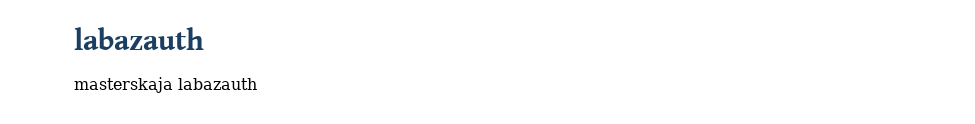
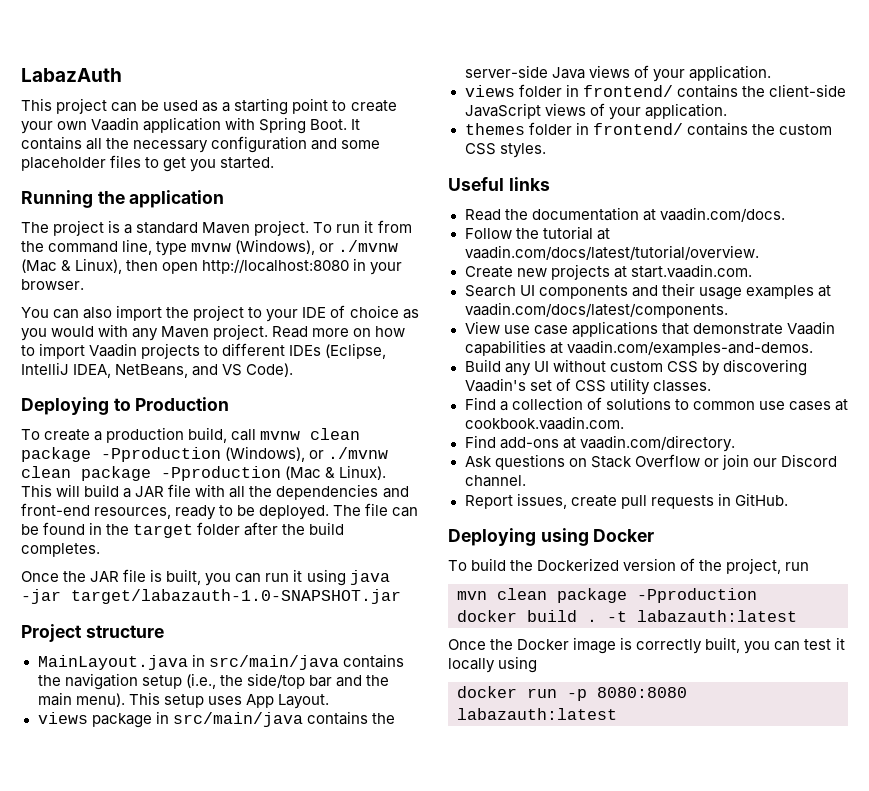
[74,27,204,50] [74,77,257,93] labazauth // masterskaja labazauth -> [21,68,122,82] [21,98,397,115] [21,117,361,134] [21,136,381,153] [21,155,275,172] [21,190,225,208] [21,220,412,236] [21,239,399,256] [21,258,403,275] [21,279,84,290] [21,305,419,322] [21,324,406,341] [21,343,387,359] [21,362,294,378] [21,397,230,415] [21,427,361,443] [21,446,389,462] [21,465,387,481] [21,484,409,500] [21,503,419,520] [21,522,345,538] [21,543,100,557] [21,569,390,586] [21,589,401,604] [21,624,164,642] [37,654,404,670] [37,673,389,690] [37,692,329,709] [37,711,395,728] [464,65,771,82] [464,84,846,98] [464,103,727,120] [464,122,832,136] [464,143,546,158] [448,177,550,191] [464,207,785,222] [464,226,610,240] [464,245,759,260] [464,264,752,280] [464,283,831,300] [464,302,728,318] [464,321,835,337] [464,340,813,356] [464,359,807,376] [464,378,711,395] [464,397,848,411] [464,416,624,430] [464,435,735,452] [464,454,837,470] [464,475,526,487] [464,493,788,509] [448,528,655,546] [448,558,810,574] [457,588,757,603] [457,610,797,622] [448,637,845,654] [448,656,538,673] [457,686,687,701] [457,708,617,720] LabazAuth // This project can be used as a starting point to create your own Vaadin application with Spring Boot. It contains all the necessary configuration and some placeholder files to get you started. // Running the application // The project is a standard Maven project. To run it from the command line, type mvnw (Windows), or ./mvnw (Mac & Linux), then open http://localhost:8080 in your browser. // You can also import the project to your IDE of choice as you would with any Maven project. Read more on how to import Vaadin projects to different IDEs (Eclipse, IntelliJ IDEA, NetBeans, and VS Code). // Deploying to Production // To create a production build, call mvnw clean package -Pproduction (Windows), or ./mvnw clean package -Pproduction (Mac & Linux). This will build a JAR file with all the dependencies and front-end resources, ready to be deployed. The file can be found in the target folder after the build completes. // Once the JAR file is built, you can run it using java -jar target/labazauth-1.0-SNAPSHOT.jar // Project structure // MainLayout.java in src/main/java contains the navigation setup (i.e., the side/top bar and the main menu). This setup uses App Layout. // views package in src/main/java contains the server-side Java views of your application. // views folder in frontend/ contains the client-side JavaScript views of your application. // themes folder in frontend/ contains the custom CSS styles. // Useful links // Read the documentation at vaadin.com/docs. // Follow the tutorial at vaadin.com/docs/latest/tutorial/overview. // Create new projects at start.vaadin.com. // Search UI components and their usage examples at vaadin.com/docs/latest/components. // View use case applications that demonstrate Vaadin capabilities at vaadin.com/examples-and-demos. // Build any UI without custom CSS by discovering Vaadin's set of CSS utility classes. // Find a collection of solutions to common use cases at cookbook.vaadin.com. // Find add-ons at vaadin.com/directory. // Ask questions on Stack Overflow or join our Discord channel. // Report issues, create pull requests in GitHub. // Deploying using Docker // To build the Dockerized version of the project, run // mvn clean package -Pproduction // docker build . -t labazauth:latest // Once the Docker image is correctly built, you can test it locally using // docker run -p 8080:8080 labazauth:latest

